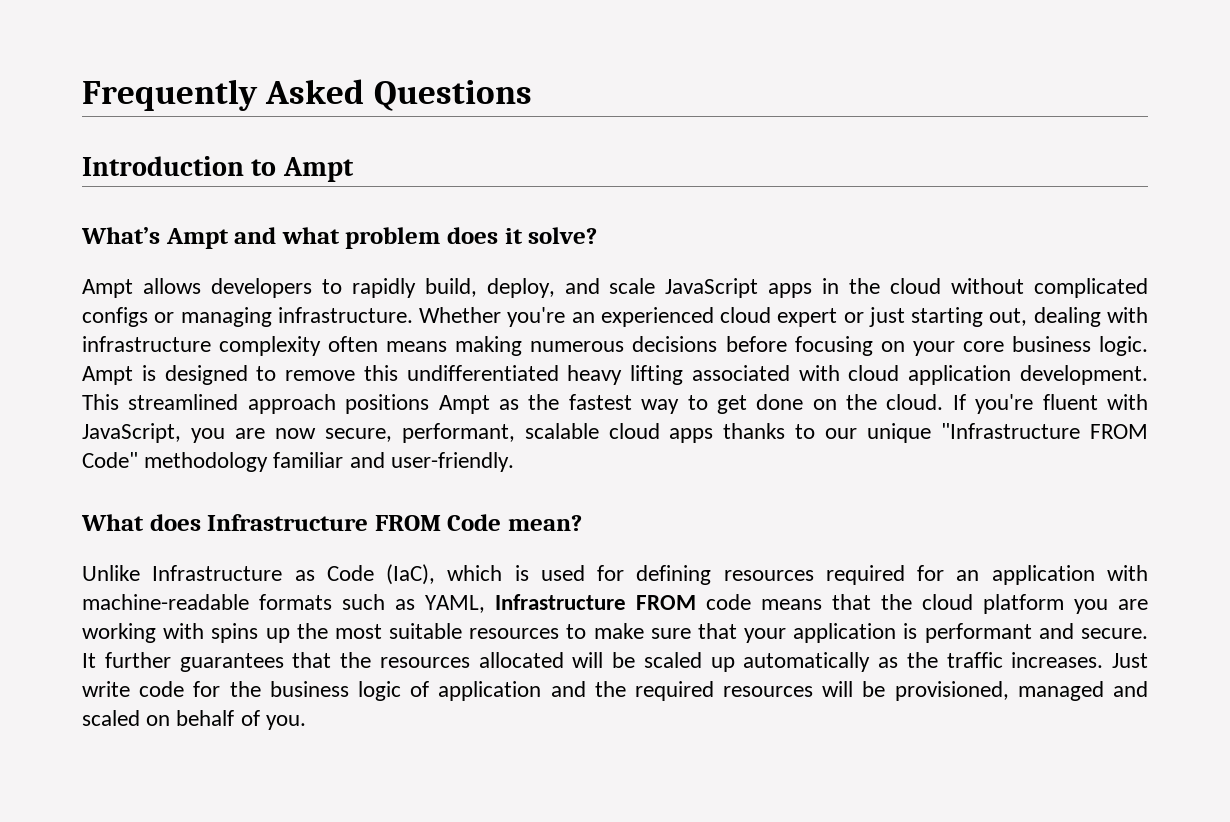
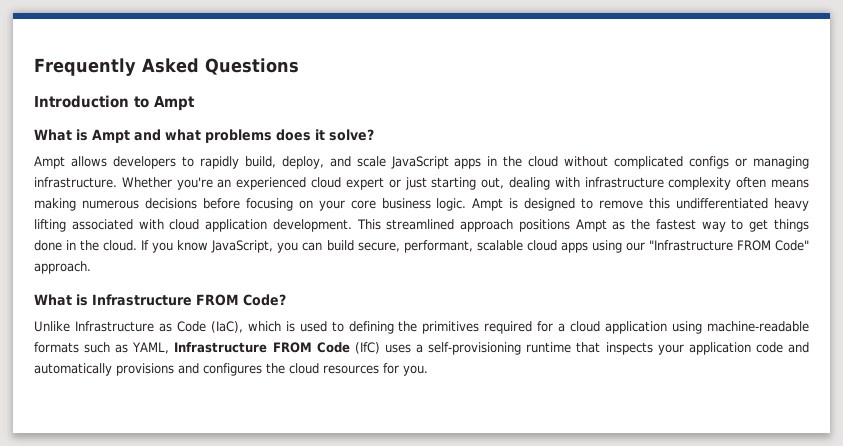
[81,227,160,244] What’s -> [34,129,88,141] What is
[345,227,441,249] problem -> [205,129,272,143] problems
[756,394,1149,414] [82,423,316,443] done on the cloud. If you're fluent with JavaScript, you are now -> [773,219,809,232] [34,240,354,253] things done in the cloud. If you know JavaScript, you can build
[723,423,1148,443] [82,452,514,472] [81,514,583,531] thanks to our unique "Infrastructure FROM Code" methodology familiar and user-friendly. // What does Infrastructure FROM Code mean? -> [591,240,809,253] [34,261,91,274] [34,294,286,306] using our "Infrastructure FROM Code" approach. // What is Infrastructure FROM Code?
[597,565,1148,585] for defining resources required for an application with -> [331,321,703,334] to defining the primitives required for a cloud application using
[706,594,1148,614] [82,623,1148,643] [82,652,1148,672] [82,681,1148,701] [82,710,260,726] code means that the cloud platform you are working with spins up the most suitable resources to make sure that your application is performant and secure. It further guarantees that the resources allocated will be scaled up automatically as the traffic increases. Just write code for the business logic of application and the required resources will be provisioned, managed and scaled on behalf of -> [316,342,810,355] [34,363,399,376] Code (IfC) uses a self-provisioning runtime that inspects your application code and automatically provisions and configures the cloud resources for

